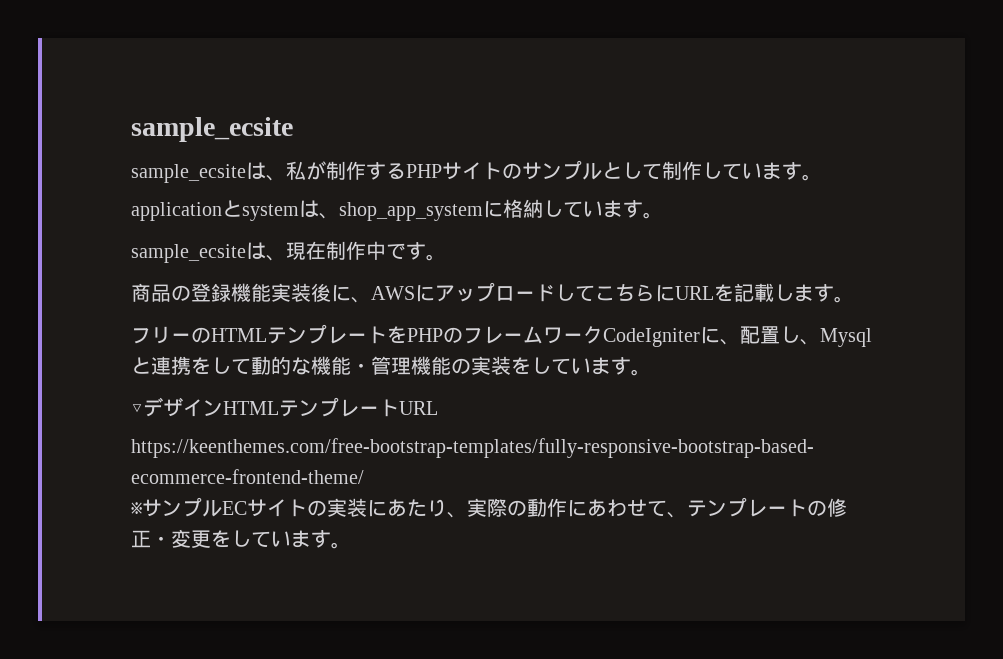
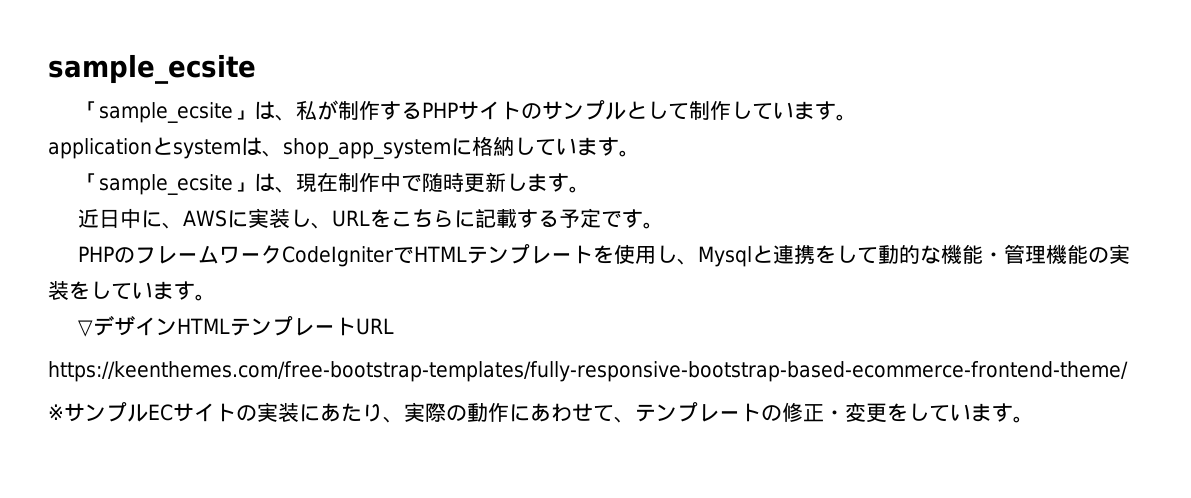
[131,164,246,183] sample_ecsite -> [78,101,255,123] 「sample_ecsite」
[131,244,246,263] sample_ecsite -> [78,173,255,195] 「sample_ecsite」
[406,242,446,261] [131,282,854,303] [131,324,407,344] す。 // 商品の登録機能実装後に、AWSにアップロードしてこちらにURLを記載します。 // フリーのHTMLテンプレートを -> [422,172,591,193] [78,208,665,229] 随時更新します。 // 近日中に、AWSに実装し、URLをこちらに記載する予定です。 //
[700,326,780,345] に、配置 -> [393,244,657,264] でHTMLテンプレートを使用

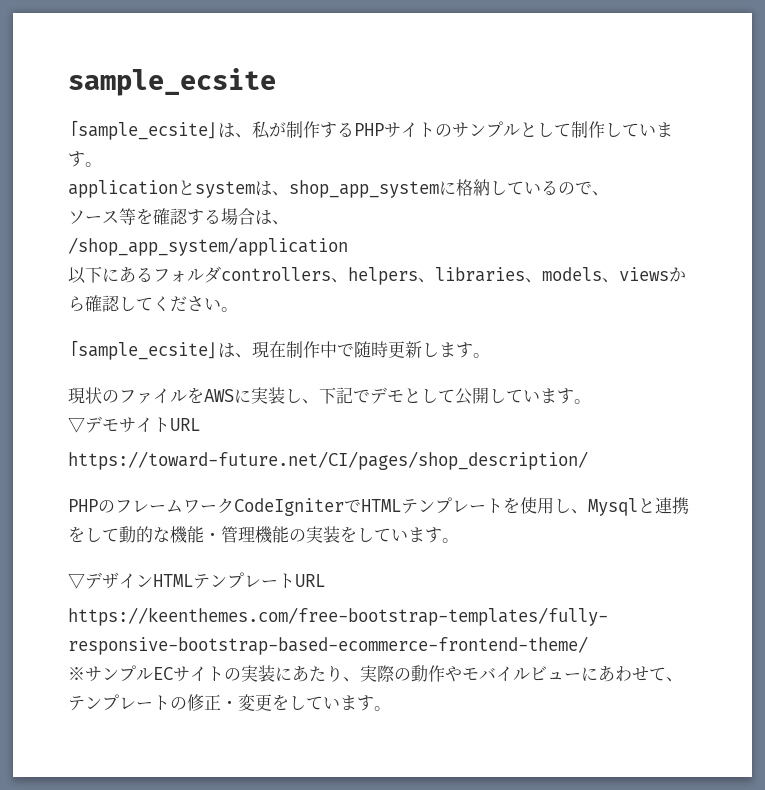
[577,137,619,156] ます -> [541,180,609,196] [68,208,289,225] [68,237,348,256] [68,266,686,285] [68,295,221,312] るので、 // ソース等を確認する場合は、 // /shop_app_system/application // 以下にあるフォルダcontrollers、helpers、libraries、models、viewsから確認してください
[78,208,665,229] 近日中に、AWSに実装し、URLをこちらに記載する予定です。 -> [68,387,591,405] [68,416,200,433] [68,451,588,470] 現状のファイルをAWSに実装し、下記でデモとして公開しています。 // ▽デモサイトURL // https://toward-future.net/CI/pages/shop_description/
(509, 412) none -> [445,666,581,682] やモバイルビュー

